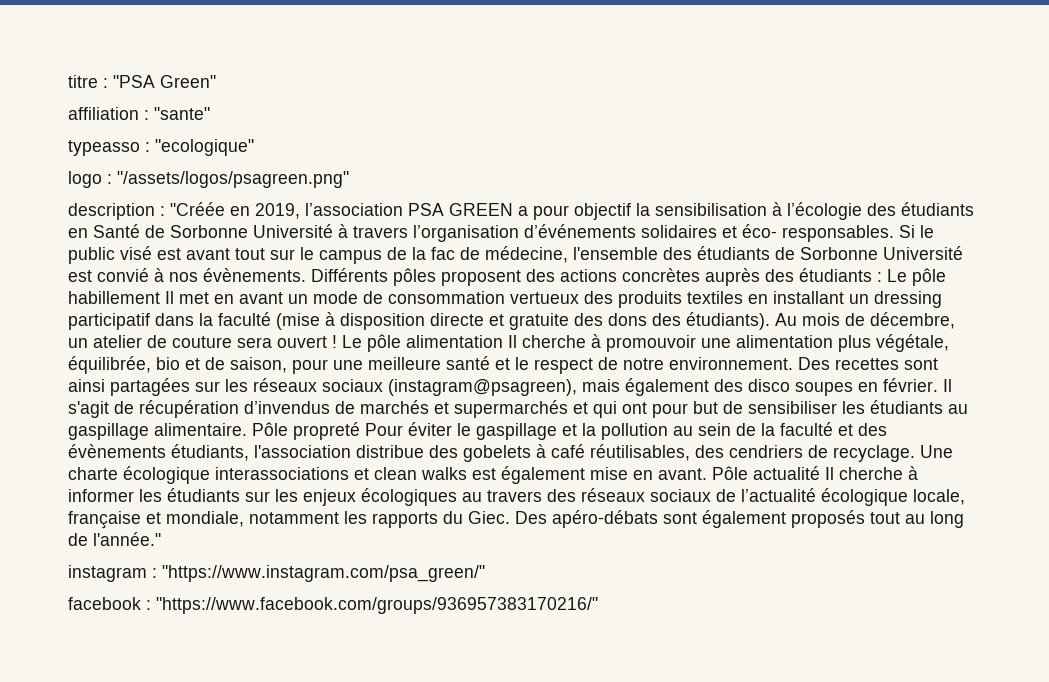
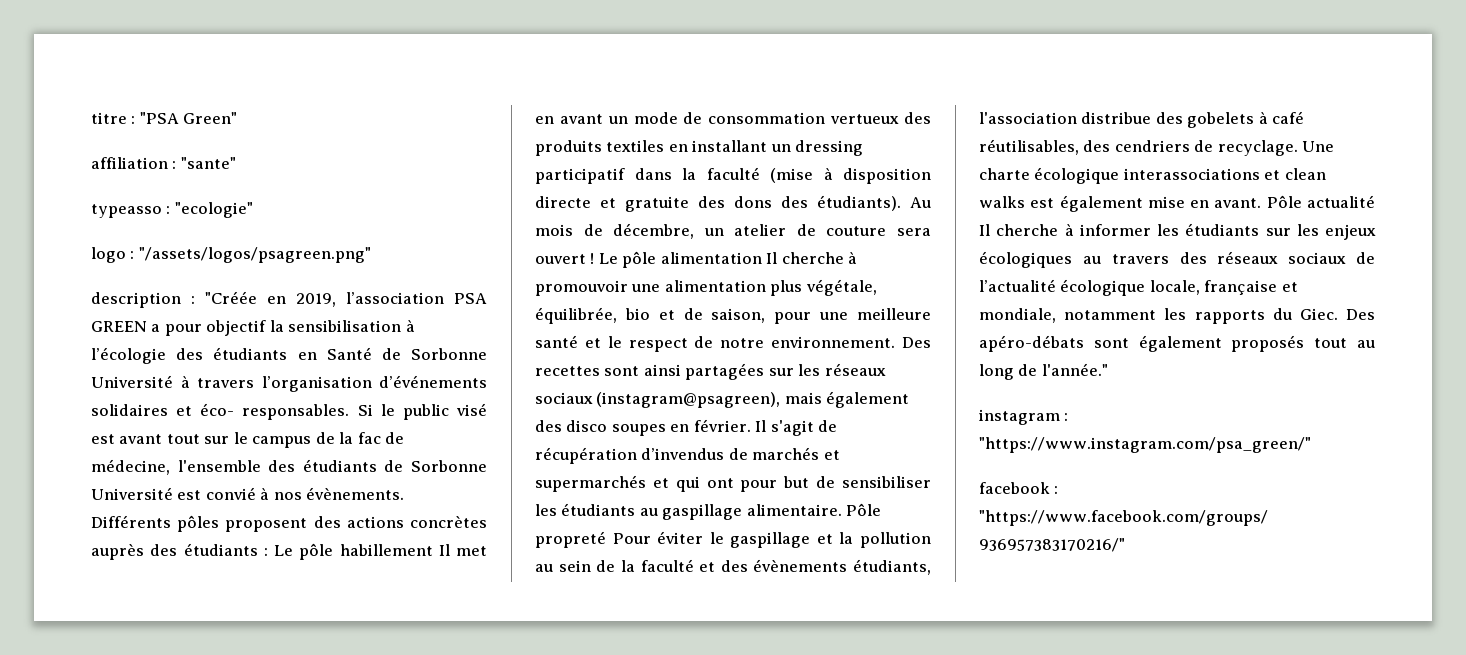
[155,139,254,156] "ecologique" -> [174,202,253,218] "ecologie"

